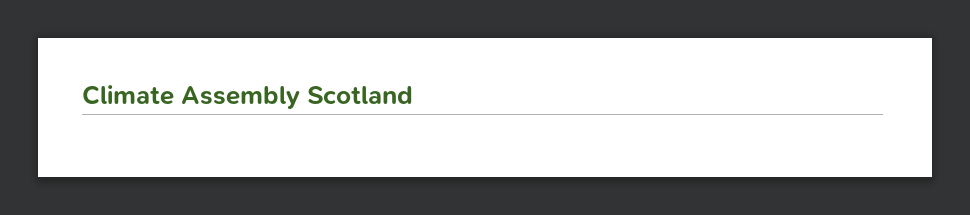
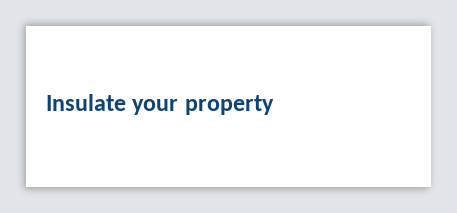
[82,85,414,109] Climate Assembly Scotland -> [46,94,274,115] Insulate your property

